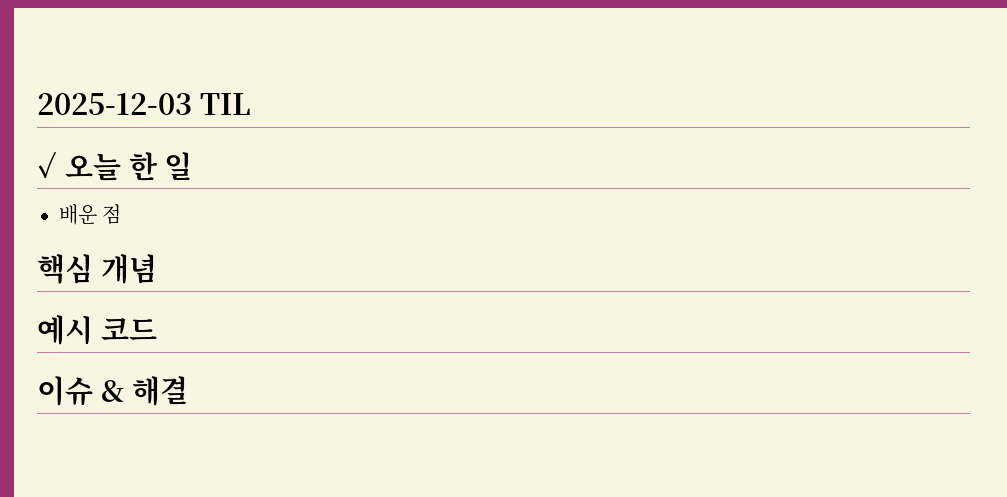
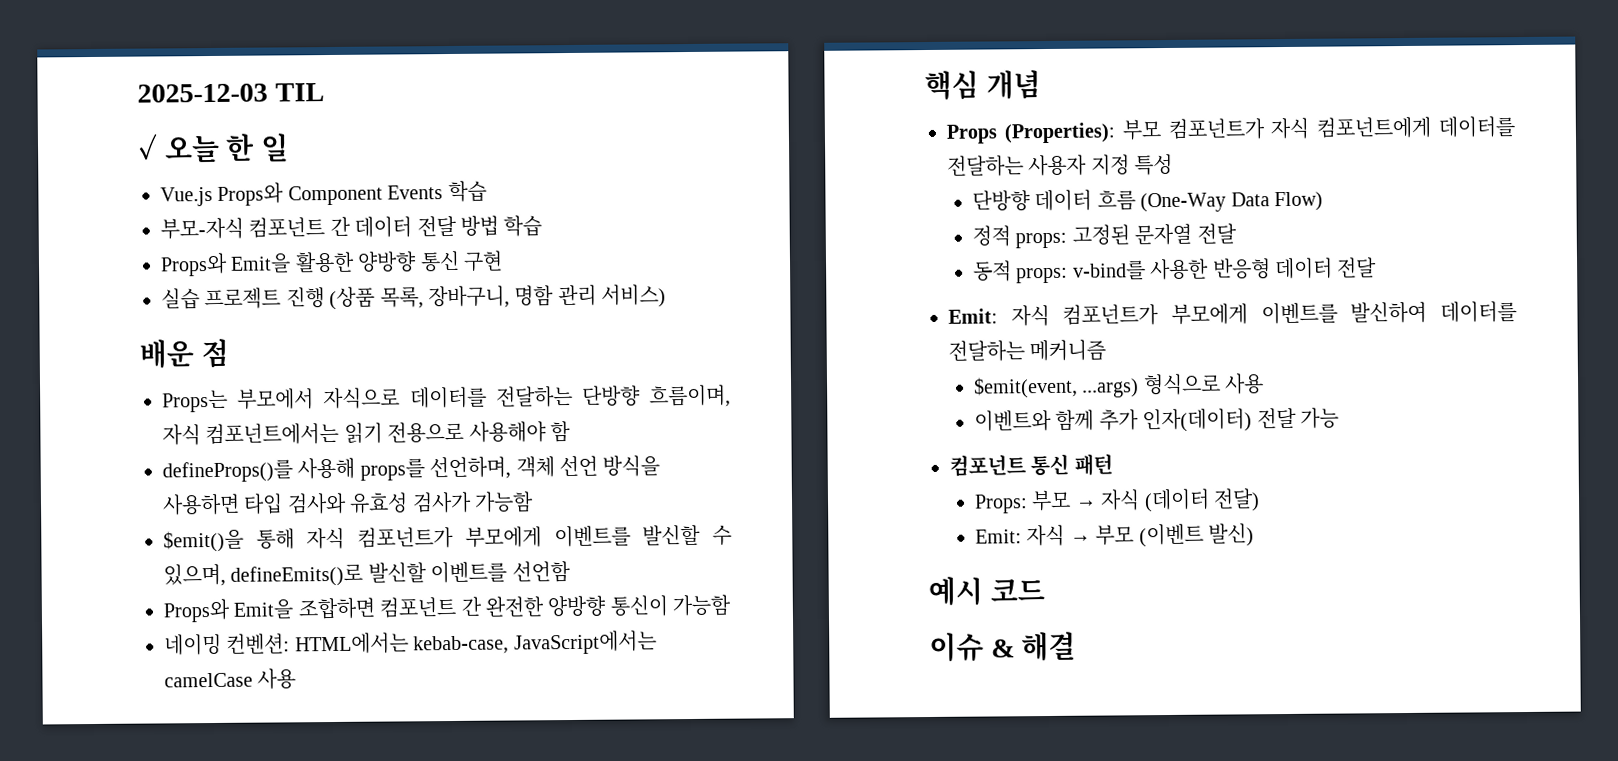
[59,204,122,225] [37,254,157,284] 배운 점 // 핵심 개념 -> [160,180,487,207] [160,215,543,240] [160,250,503,277] [161,284,667,311] [139,338,229,369] [162,384,732,413] [162,421,571,446] [162,455,661,483] [162,491,534,516] [163,524,732,553] [163,561,571,587] [163,594,732,623] [164,630,657,656] [164,668,297,690] [924,70,1041,101] [946,116,1515,144] [947,153,1174,177] [972,189,1324,213] [972,223,1237,249] [973,257,1378,284] [948,301,1517,327] [948,339,1107,362] [973,373,1265,399] [974,407,1340,433] [949,453,1113,477] [974,488,1261,514] [975,523,1255,548] Vue.js Props와 Component Events 학습 // 부모-자식 컴포넌트 간 데이터 전달 방법 학습 // Props와 Emit을 활용한 양방향 통신 구현 // 실습 프로젝트 진행 (상품 목록, 장바구니, 명함 관리 서비스) // 배운 점 // Props는 부모에서 자식으로 데이터를 전달하는 단방향 흐름이며, 자식 컴포넌트에서는 읽기 전용으로 사용해야 함 // defineProps()를 사용해 props를 선언하며, 객체 선언 방식을 사용하면 타입 검사와 유효성 검사가 가능함 // $emit()을 통해 자식 컴포넌트가 부모에게 이벤트를 발신할 수 있으며, defineEmits()로 발신할 이벤트를 선언함 // Props와 Emit을 조합하면 컴포넌트 간 완전한 양방향 통신이 가능함 // 네이밍 컨벤션: HTML에서는 kebab-case, JavaScript에서는 camelCase 사용 // 핵심 개념 // Props (Properties): 부모 컴포넌트가 자식 컴포넌트에게 데이터를 전달하는 사용자 지정 특성 // 단방향 데이터 흐름 (One-Way Data Flow) // 정적 props: 고정된 문자열 전달 // 동적 props: v-bind를 사용한 반응형 데이터 전달 // Emit: 자식 컴포넌트가 부모에게 이벤트를 발신하여 데이터를 전달하는 메커니즘 // $emit(event, ...args) 형식으로 사용 // 이벤트와 함께 추가 인자(데이터) 전달 가능 // 컴포넌트 통신 패턴 // Props: 부모 → 자식 (데이터 전달) // Emit: 자식 → 부모 (이벤트 발신)

